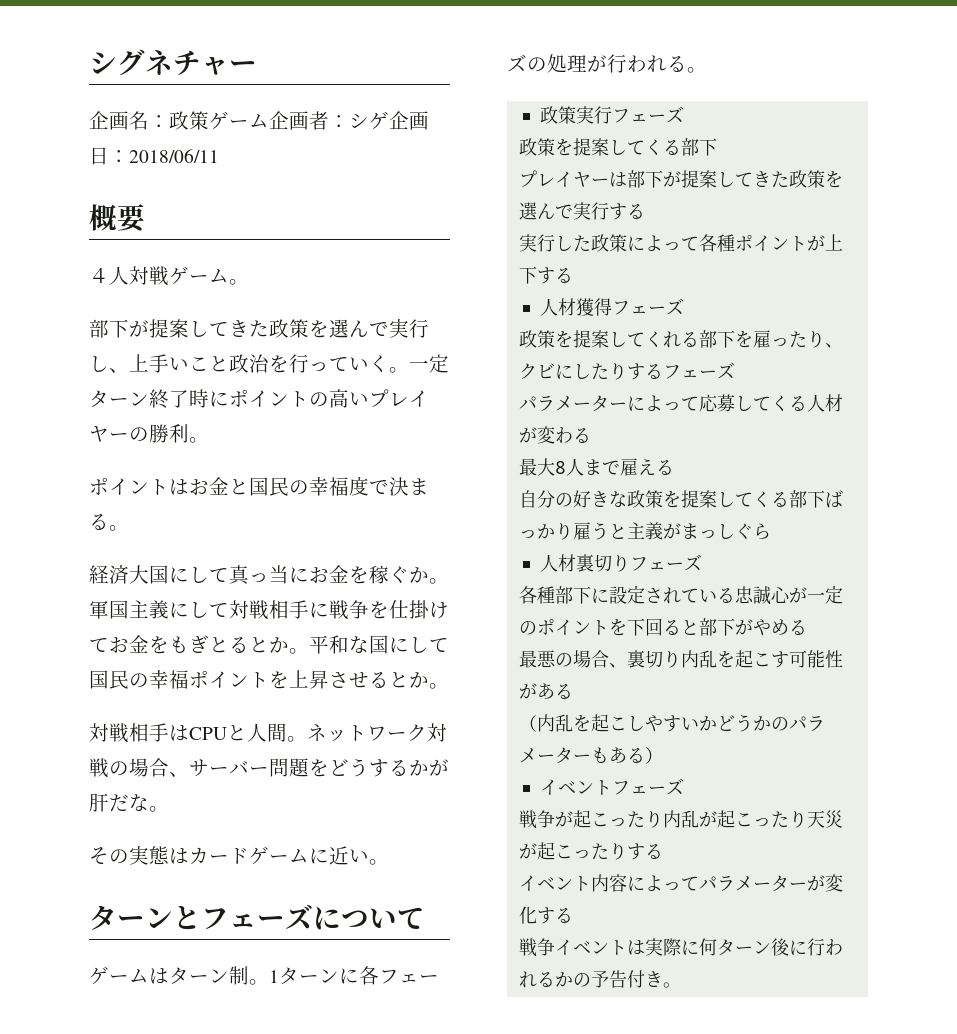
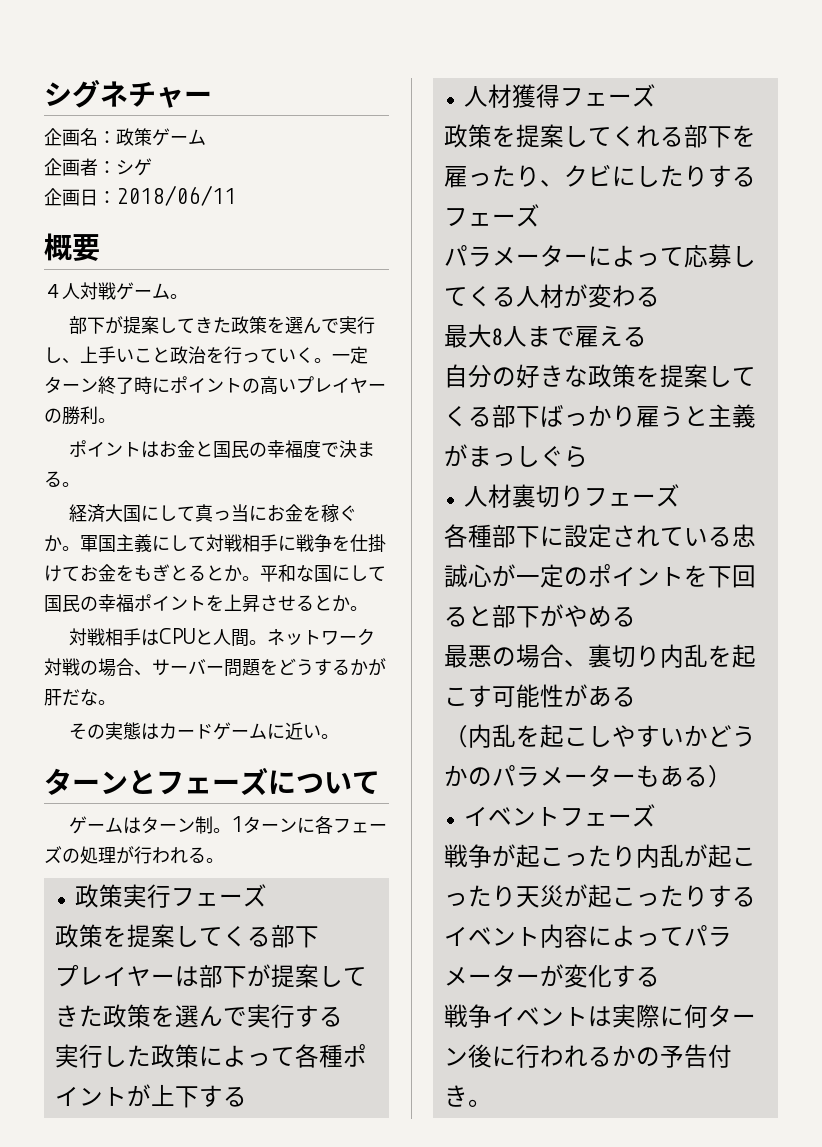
(269, 121) none -> (206, 137) //
(389, 120) none -> (152, 167) //

